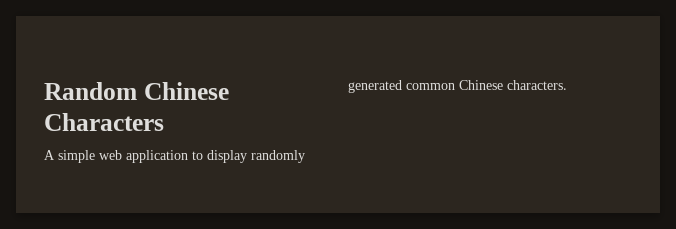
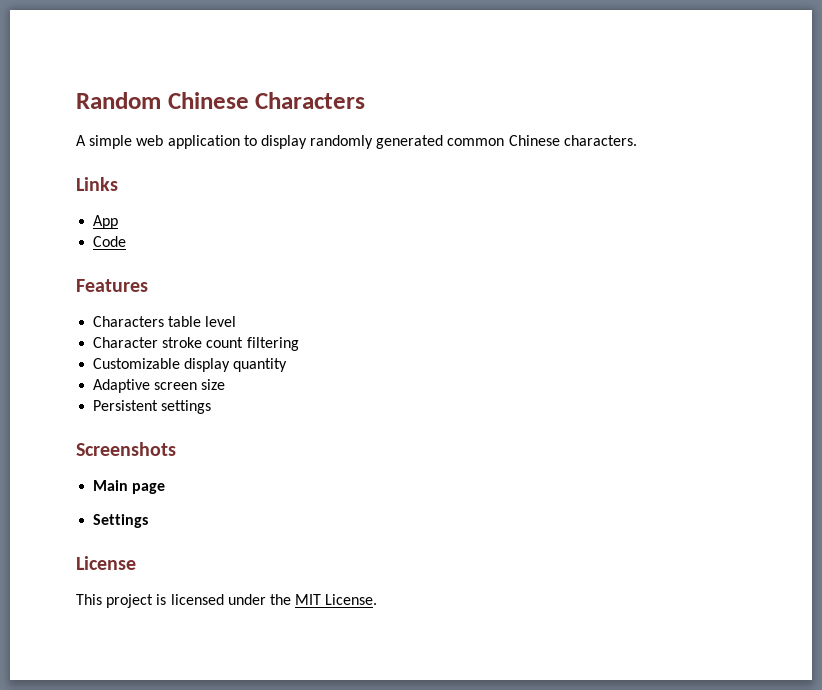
(567, 85) none -> [76,177,118,191] [93,215,119,229] [93,236,127,247] [76,279,148,292] [93,316,237,327] [93,337,299,351] [93,358,288,372] [93,379,226,393] [93,400,212,414] [76,442,176,456] [93,480,166,494] [93,514,149,528] [76,556,136,570] [76,594,378,608] // Links // App // Code // Features // Characters table level // Character stroke count filtering // Customizable display quantity // Adaptive screen size // Persistent settings // Screenshots // Main page // Settings // License // This project is licensed under the MIT License.

